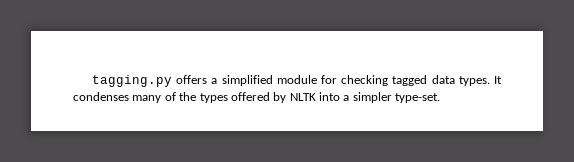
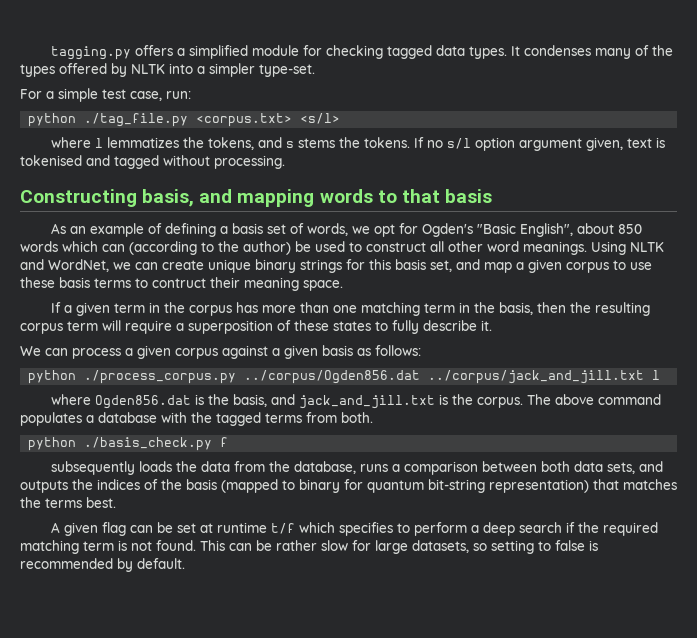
(441, 98) none -> [20,88,191,102] [28,113,341,127] [51,137,666,151] [20,155,285,169] [20,189,492,207] [51,223,643,237] [20,241,664,255] [20,259,652,273] [20,277,343,291] [51,302,651,316] [20,320,492,334] [20,345,421,359] [28,370,661,384] [51,394,662,409] [20,412,373,426] [28,437,229,451] [51,461,664,475] [20,479,677,493] [20,497,116,508] [51,522,659,536] [20,540,598,554] [20,558,185,572] // For a simple test case, run: // python ./tag_file.py <corpus.txt> <s/l> // where l lemmatizes the tokens, and s stems the tokens. If no s/l option argument given, text is tokenised and tagged without processing. // Constructing basis, and mapping words to that basis // As an example of defining a basis set of words, we opt for Ogden's "Basic English", about 850 words which can (according to the author) be used to construct all other word meanings. Using NLTK and WordNet, we can create unique binary strings for this basis set, and map a given corpus to use these basis terms to contruct their meaning space. // If a given term in the corpus has more than one matching term in the basis, then the resulting corpus term will require a superposition of these states to fully describe it. // We can process a given corpus against a given basis as follows: // python ./process_corpus.py ../corpus/Ogden856.dat ../corpus/jack_and_jill.txt l // where Ogden856.dat is the basis, and jack_and_jill.txt is the corpus. The above command populates a database with the tagged terms from both. // python ./basis_check.py f // subsequently loads the data from the database, runs a comparison between both data sets, and outputs the indices of the basis (mapped to binary for quantum bit-string representation) that matches the terms best. // A given flag can be set at runtime t/f which specifies to perform a deep search if the required matching term is not found. This can be rather slow for large datasets, so setting to false is recommended by default.

